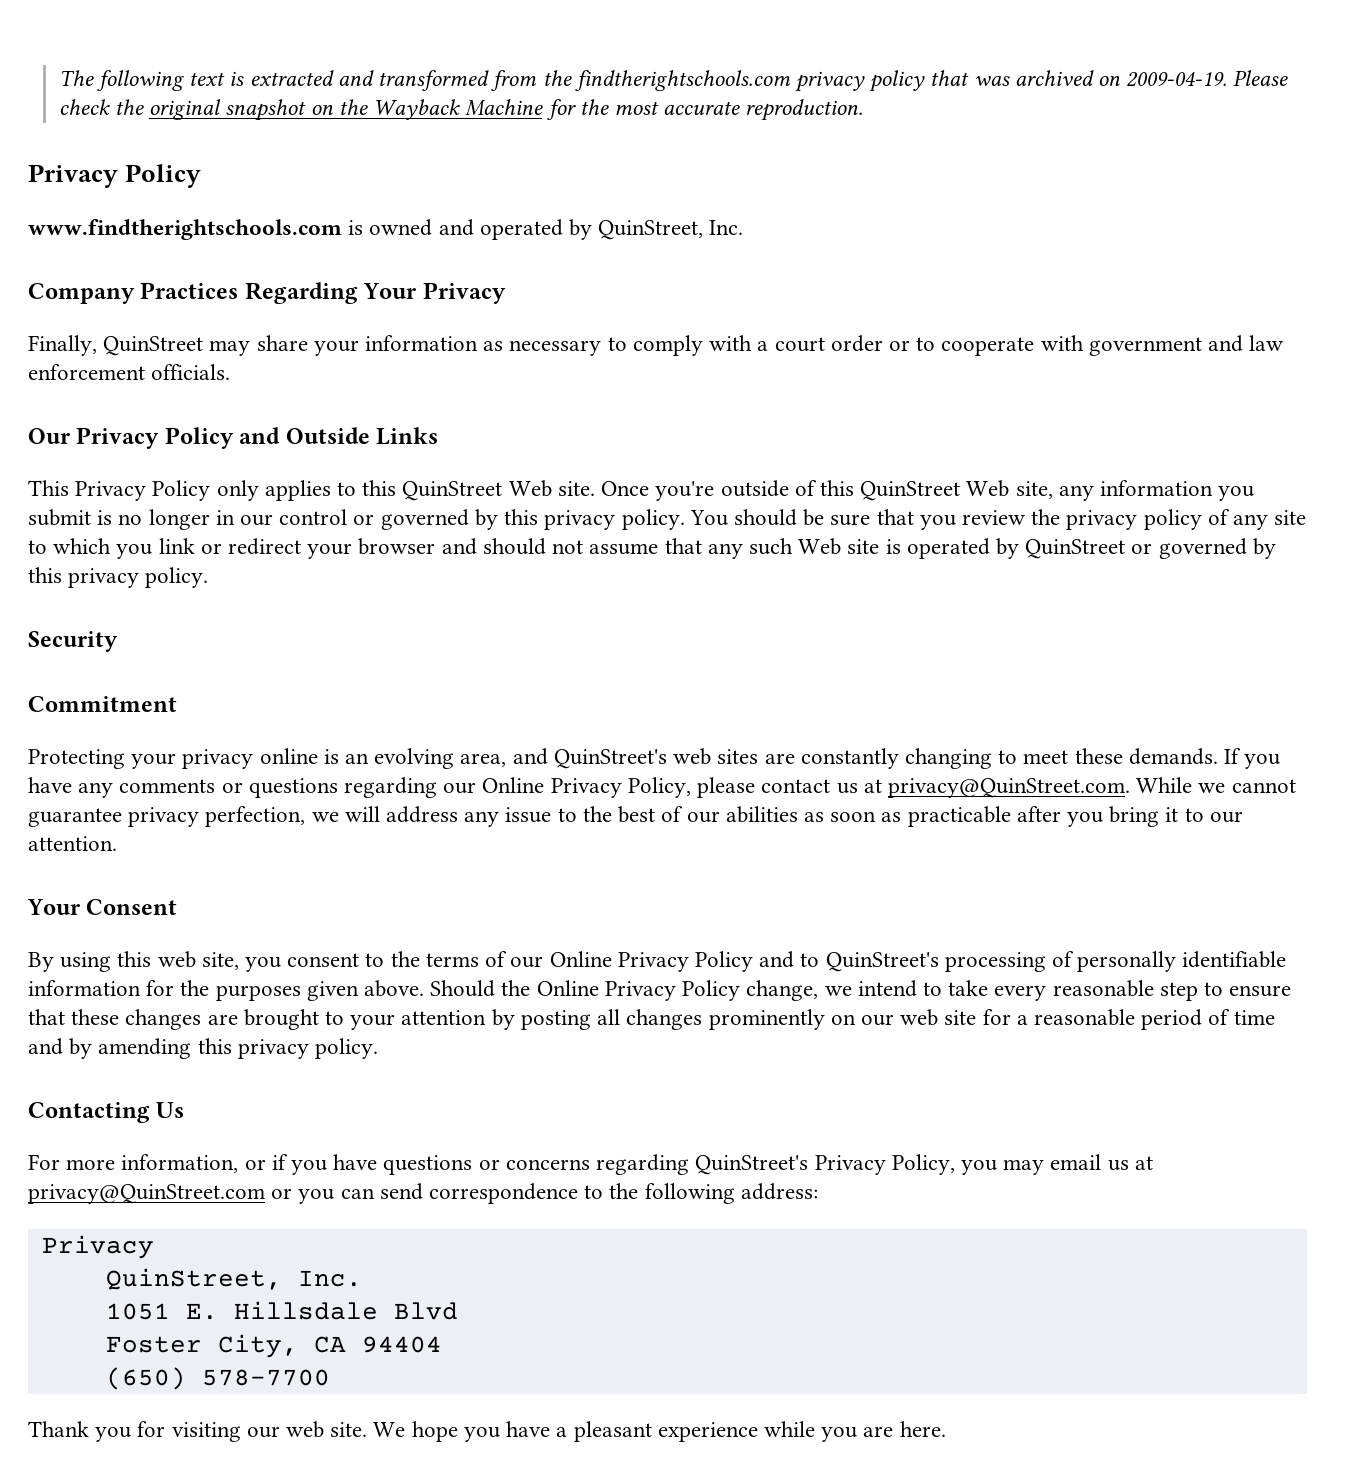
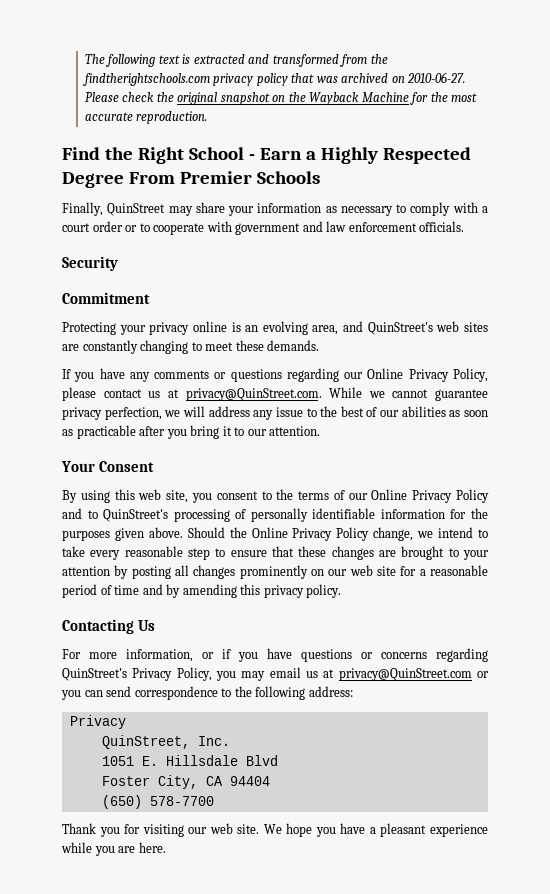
[1126,71,1228,87] 2009-04-19. -> [407,72,466,83] 2010-06-27.
[28,164,202,188] [28,219,744,240] [28,282,506,304] Privacy Policy // www.findtherightschools.com is owned and operated by QuinStreet, Inc. // Company Practices Regarding Your Privacy -> [62,147,471,164] [62,171,320,188] Find the Right School - Earn a Highly Respected Degree From Premier Schools
[28,427,439,449] [28,480,1255,501] [28,509,1307,530] [28,538,1276,559] [28,567,209,588] // Our Privacy Policy and Outside Links // This Privacy Policy only applies to this QuinStreet Web site. Once you're outside of this QuinStreet Web site, any information you submit is no longer in our control or governed by this privacy policy. You should be sure that you review the privacy policy of any site to which you link or redirect your browser and should not assume that any such Web site is operated by QuinStreet or governed by this privacy policy. -> (465, 226) none
(1218, 756) none -> (320, 345) //

